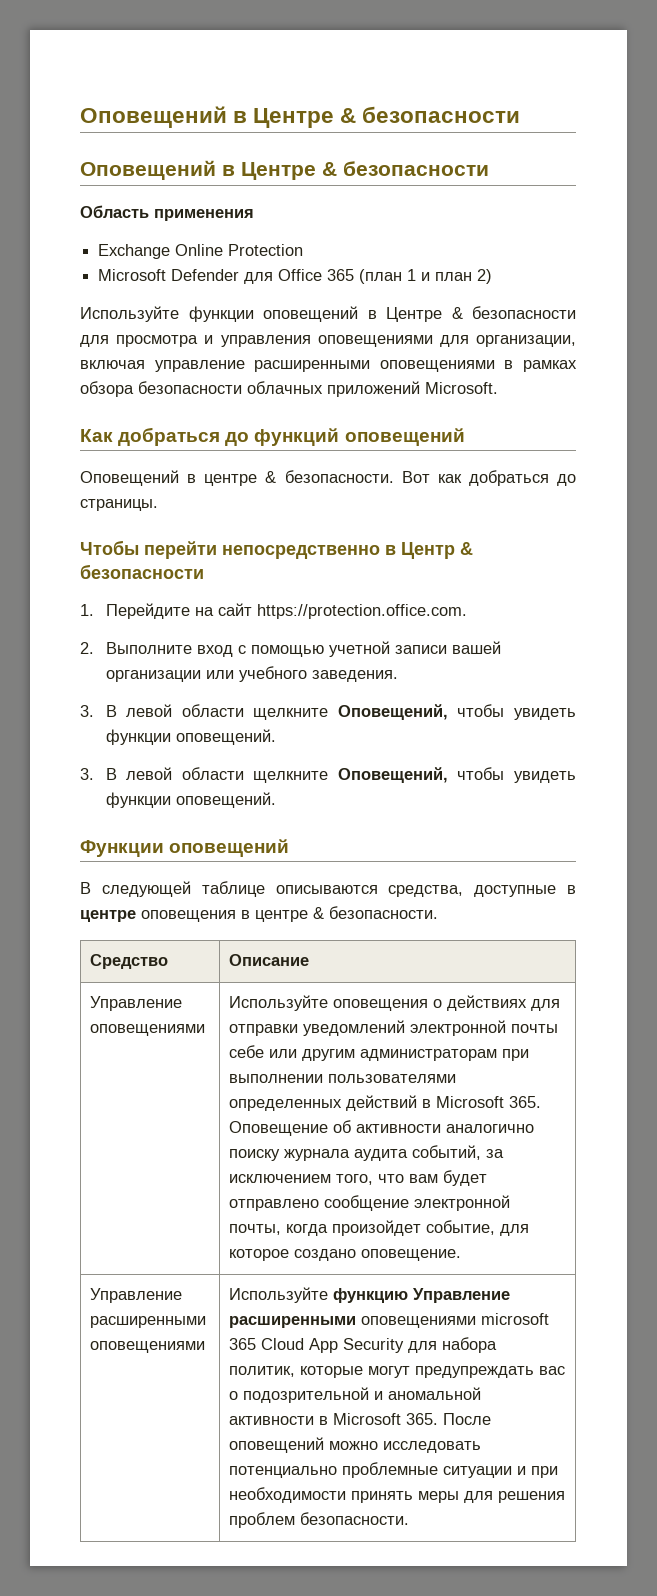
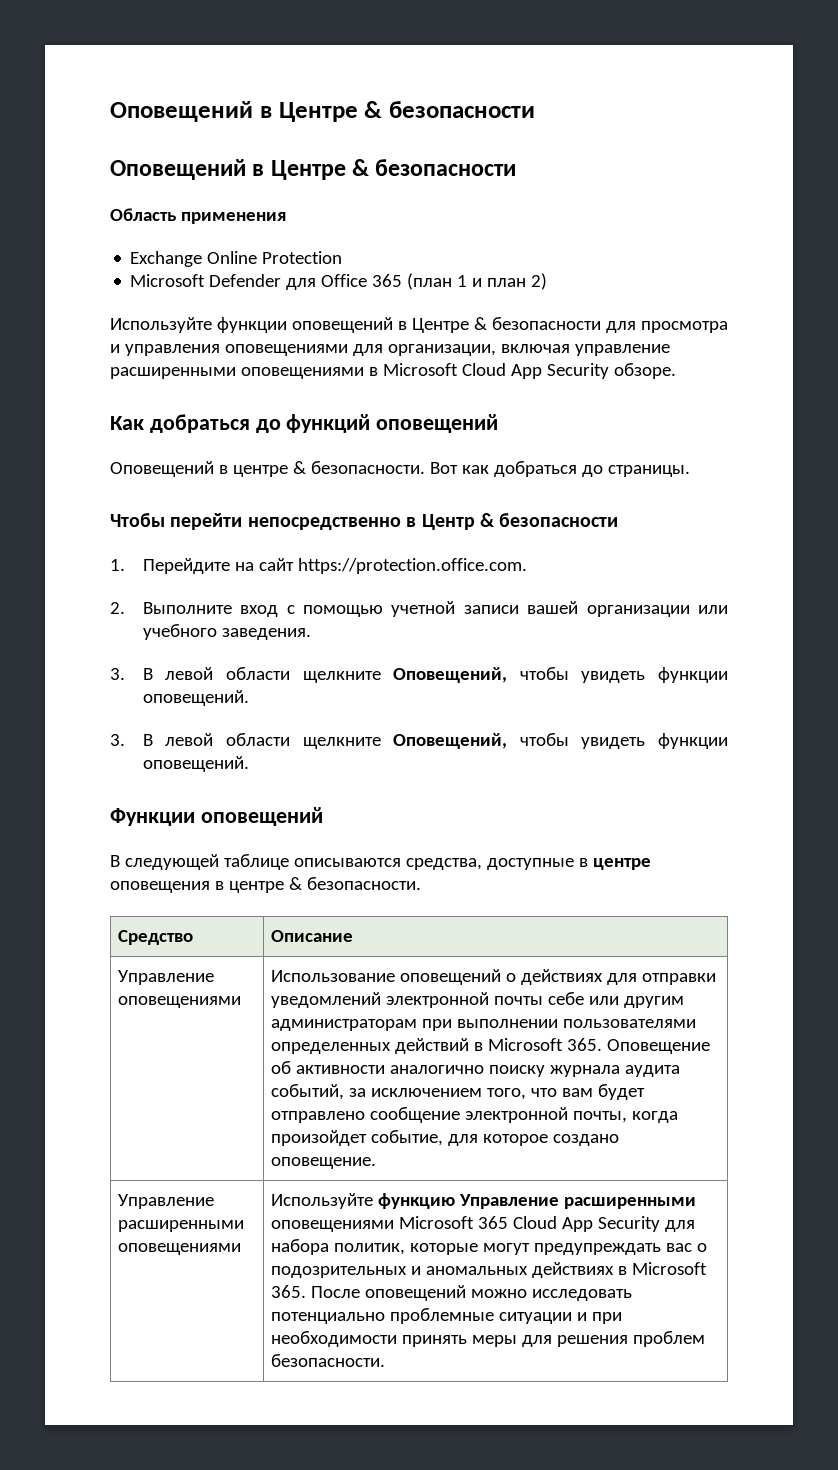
[523,360,577,372] [80,381,498,397] рамках обзора безопасности облачных приложений Microsoft. -> [382,363,676,379] Microsoft Cloud App Security обзоре.
[228,995,428,1011] Используйте оповещения -> [271,969,502,985] Использование оповещений
[480,1313,549,1325] microsoft -> [399,1216,475,1229] Microsoft
[242,1387,481,1403] [228,1416,314,1425] подозрительной и аномальной активности -> [271,1262,615,1278] подозрительных и аномальных действиях

